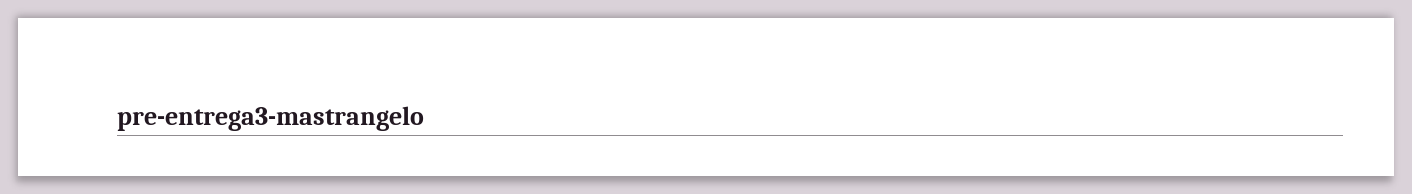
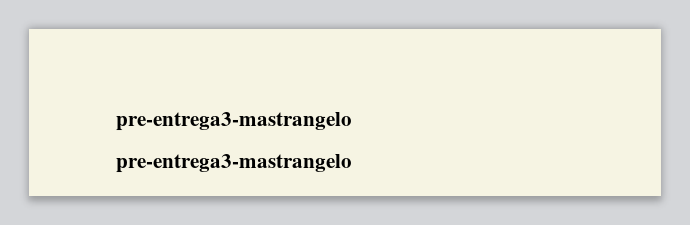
[117,106,424,131] pre-entrega3-mastrangelo -> [116,112,352,131] [116,154,352,173] pre-entrega3-mastrangelo // pre-entrega3-mastrangelo

